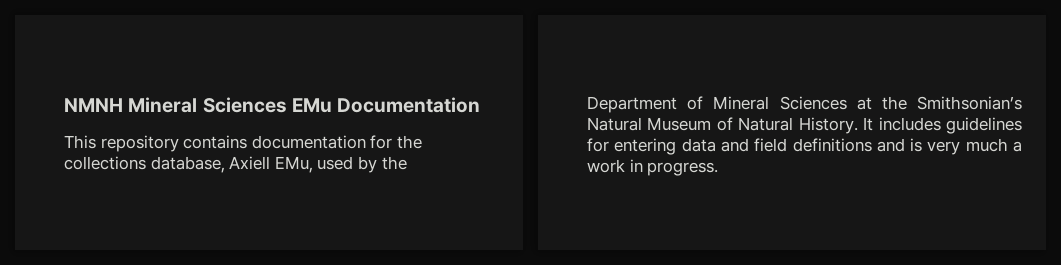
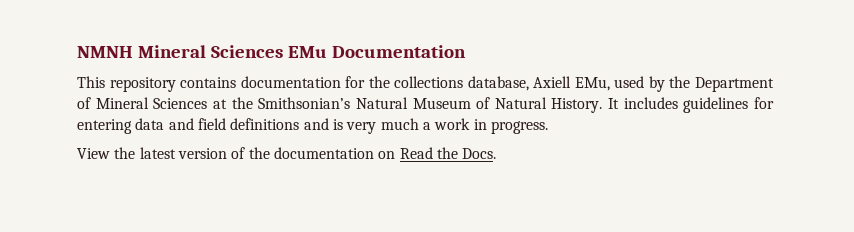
(719, 169) none -> [77,147,497,159] // View the latest version of the documentation on Read the Docs.

